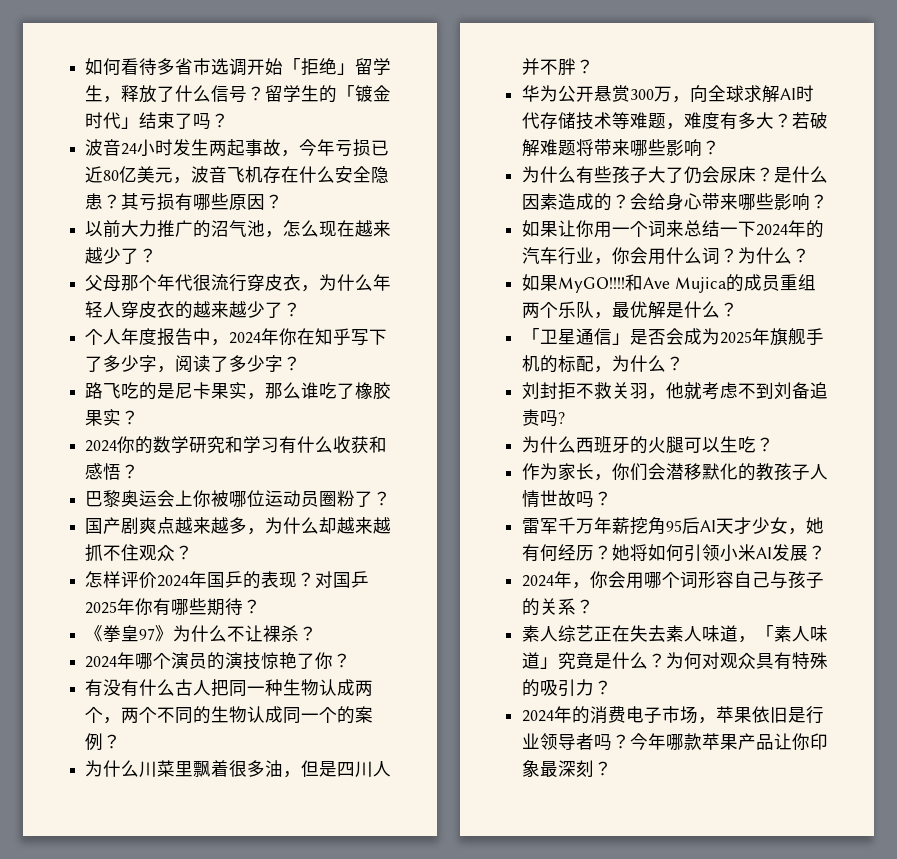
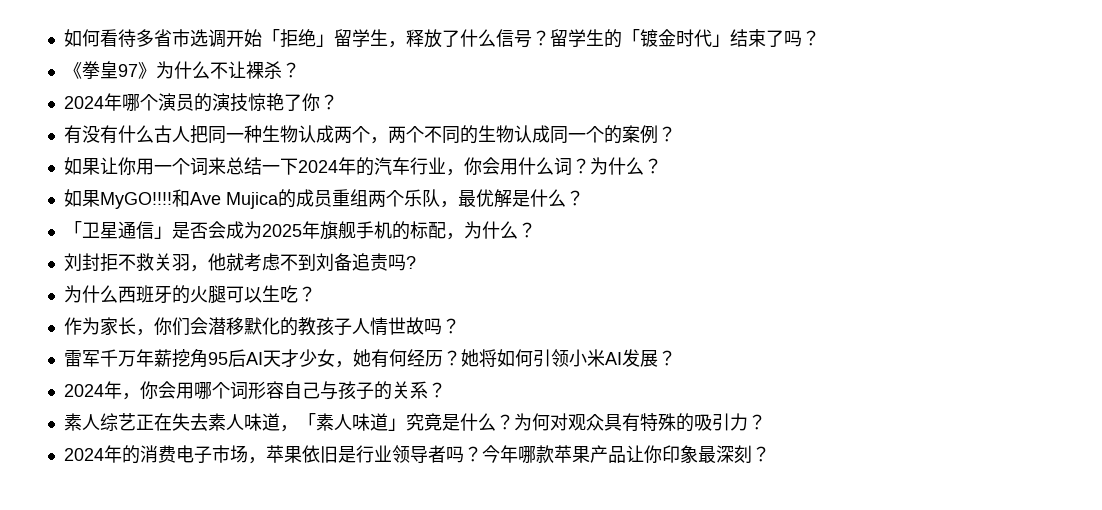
[85,139,390,157] [85,166,390,184] [85,193,284,211] [85,220,392,238] [85,247,158,264] [85,274,392,292] [85,301,302,319] [85,328,388,346] [85,355,302,373] [85,382,392,400] [85,409,140,426] [85,436,388,454] [85,463,140,480] [85,490,392,508] [85,517,392,535] [85,544,194,562] [85,571,370,589] [85,598,262,616] // 波音24小时发生两起事故，今年亏损已近80亿美元，波音飞机存在什么安全隐患？其亏损有哪些原因？ // 以前大力推广的沼气池，怎么现在越来越少了？ // 父母那个年代很流行穿皮衣，为什么年轻人穿皮衣的越来越少了？ // 个人年度报告中，2024年你在知乎写下了多少字，阅读了多少字？ // 路飞吃的是尼卡果实，那么谁吃了橡胶果实？ // 2024你的数学研究和学习有什么收获和感悟？ // 巴黎奥运会上你被哪位运动员圈粉了？ // 国产剧爽点越来越多，为什么却越来越抓不住观众？ // 怎样评价2024年国乒的表现？对国乒2025年你有哪些期待？ -> (820, 38) none
[85,760,392,778] [522,58,595,76] [522,85,815,103] [522,112,829,130] [522,139,721,157] [522,166,829,184] [522,193,829,211] // 为什么川菜里飘着很多油，但是四川人并不胖？ // 华为公开悬赏300万，向全球求解AI时代存储技术等难题，难度有多大？若破解难题将带来哪些影响？ // 为什么有些孩子大了仍会尿床？是什么因素造成的？会给身心带来哪些影响？ -> (676, 134) none

